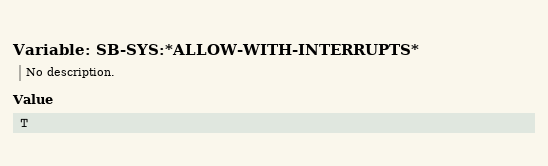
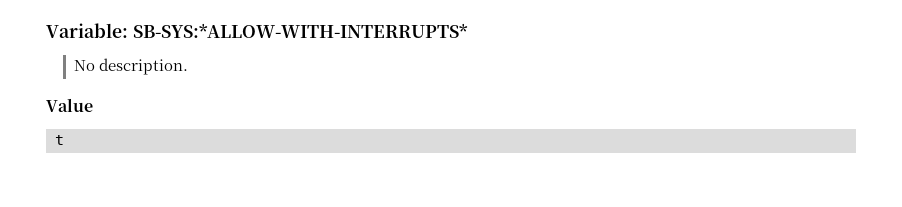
[19,118,28,127] T -> [55,135,64,145] t

